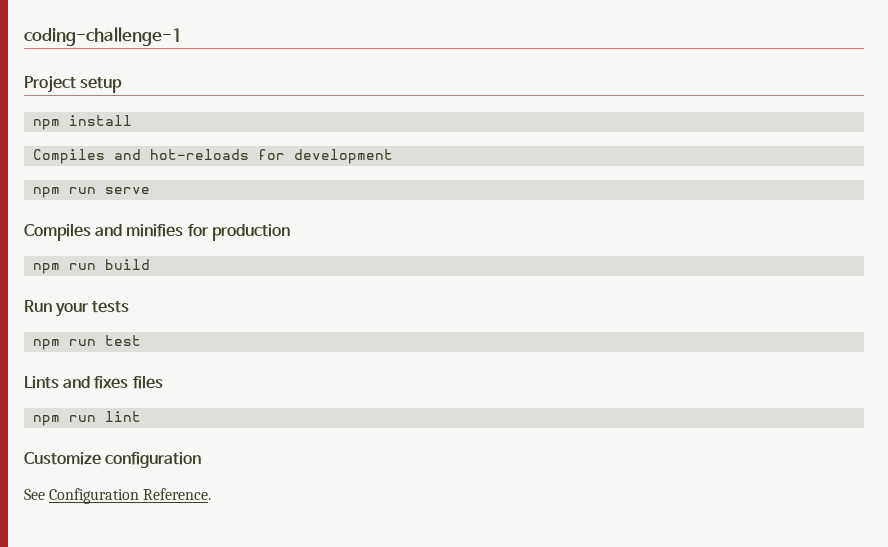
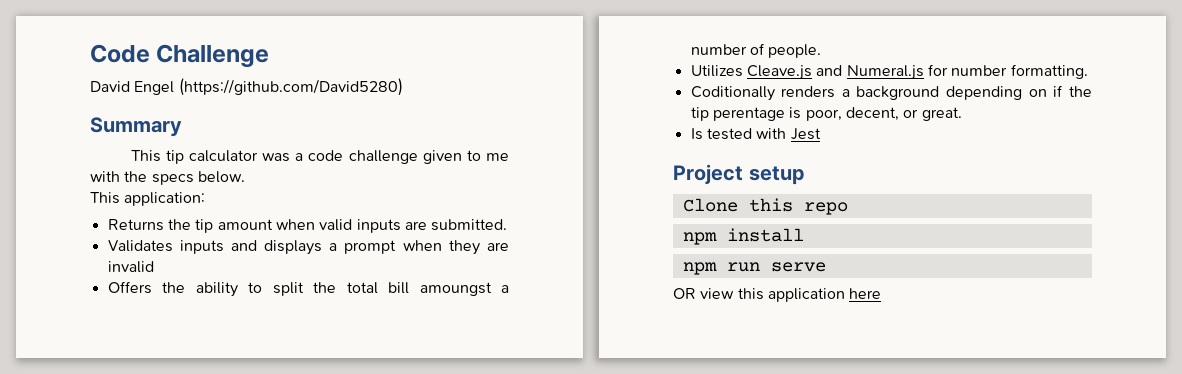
[24,27,182,46] coding-challenge-1 -> [90,44,270,68] [90,78,403,96] [90,117,182,137] [130,150,510,164] [90,171,245,185] [90,192,206,206] [107,219,508,233] [107,240,510,255] [107,261,154,273] [107,281,509,297] [690,43,822,58] [690,64,1088,80] [690,85,1092,101] [690,107,962,121] [690,128,821,140] Code Challenge // David Engel (https://github.com/David5280) // Summary // This tip calculator was a code challenge given to me with the specs below. // This application: // Returns the tip amount when valid inputs are submitted. // Validates inputs and displays a prompt when they are invalid // Offers the ability to split the total bill amoungst a number of people. // Utilizes Cleave.js and Numeral.js for number formatting. // Coditionally renders a background depending on if the tip perentage is poor, decent, or great. // Is tested with Jest
(123, 85) none -> [682,198,848,215] // Clone this repo
[33,149,394,164] [33,187,151,198] [24,223,290,241] [33,259,151,274] [24,300,130,317] [33,335,142,350] [24,375,163,389] [33,411,142,426] [24,452,202,468] [24,488,212,504] Compiles and hot-reloads for development // npm run serve // Compiles and minifies for production // npm run build // Run your tests // npm run test // Lints and fixes files // npm run lint // Customize configuration // See Configuration Reference. -> [682,262,826,275] [673,288,882,302] npm run serve // OR view this application here

